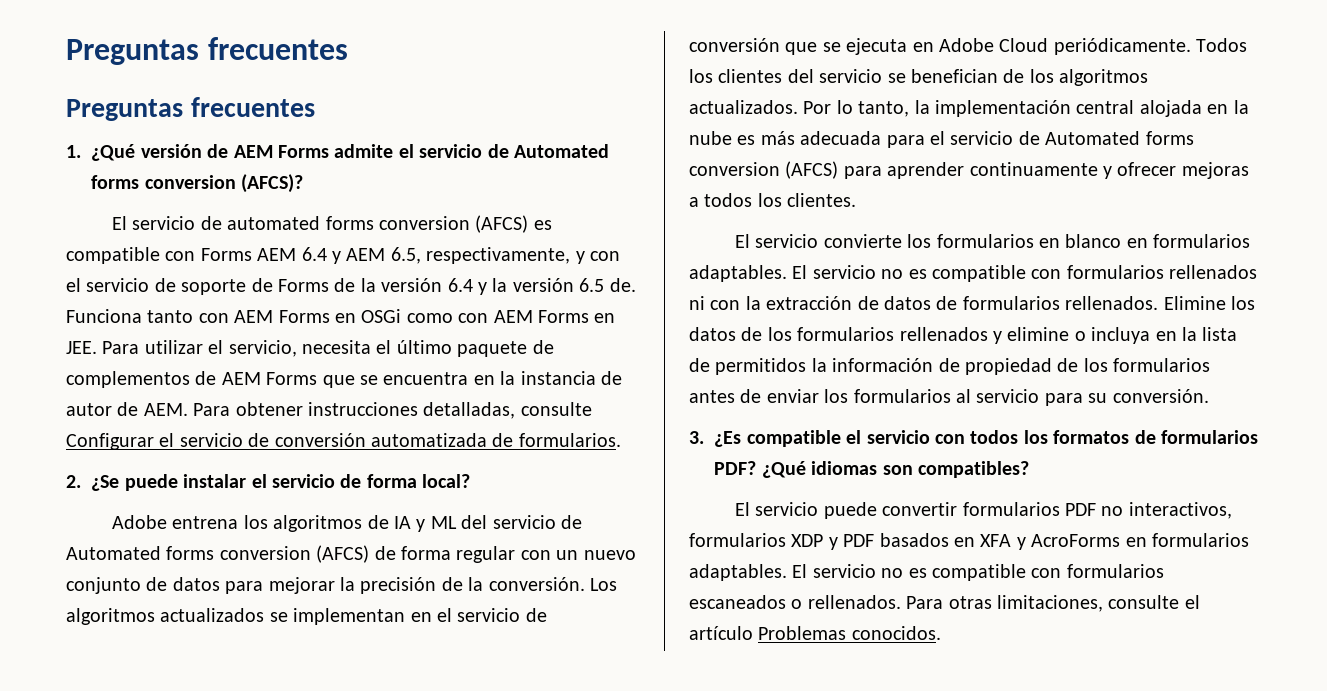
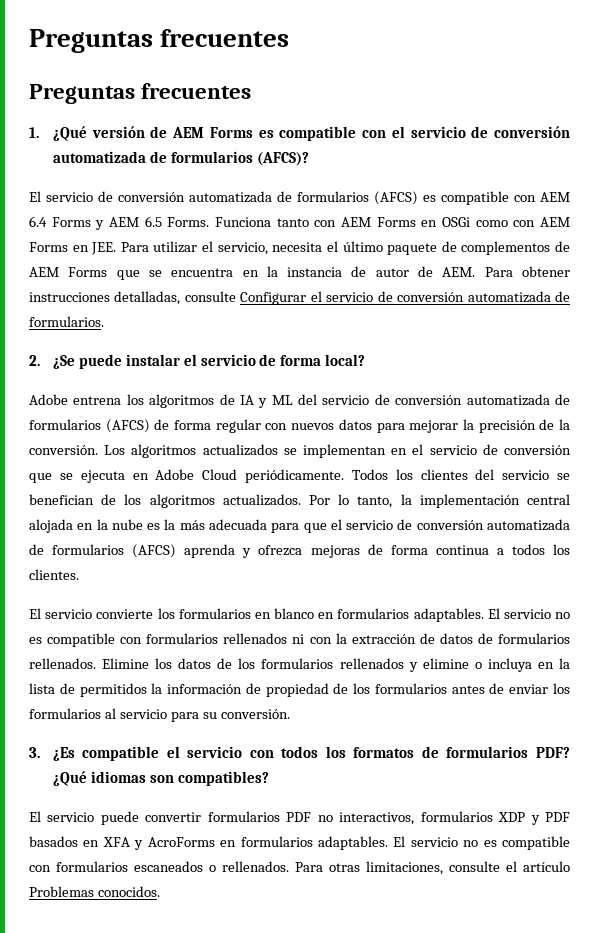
[334,144,610,158] [91,175,236,189] admite el servicio de Automated forms conversion -> [258,126,570,141] [52,151,253,163] es compatible con el servicio de conversión automatizada de formularios
[227,216,471,230] automated forms conversion -> [117,191,369,203] conversión automatizada de formularios
[200,248,252,261] Forms -> (536, 198) none
(327, 254) none -> [51,217,91,227] Forms
[390,247,620,264] [66,278,636,295] 6.5, respectivamente, y con el servicio de soporte de Forms de la versión 6.4 y la versión 6.5 de. -> [144,216,210,227] 6.5 Forms.
[66,546,311,560] Automated forms conversion -> [395,394,570,406] [29,419,101,430] conversión automatizada de formularios
[556,550,636,560] [66,577,168,594] un nuevo conjunto de -> [291,423,335,430] nuevos
(756, 140) none -> [164,519,176,530] la
[930,131,1194,145] [689,161,1249,179] el servicio de Automated forms conversion (AFCS) para aprender continuamente y ofrecer mejoras -> [303,519,570,533] [29,544,489,558] que el servicio de conversión automatizada de formularios (AFCS) aprenda y ofrezca mejoras de forma continua

